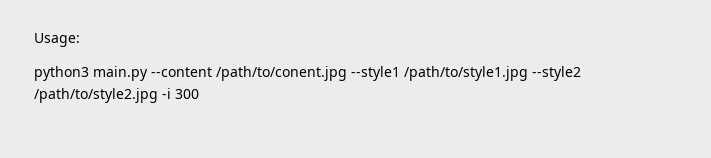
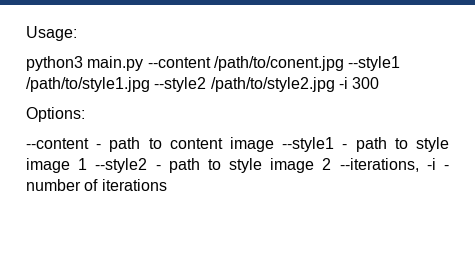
(199, 94) none -> [26,107,85,122] [26,137,449,152] [26,158,450,173] [26,179,167,191] // Options: // --content - path to content image --style1 - path to style image 1 --style2 - path to style image 2 --iterations, -i - number of iterations

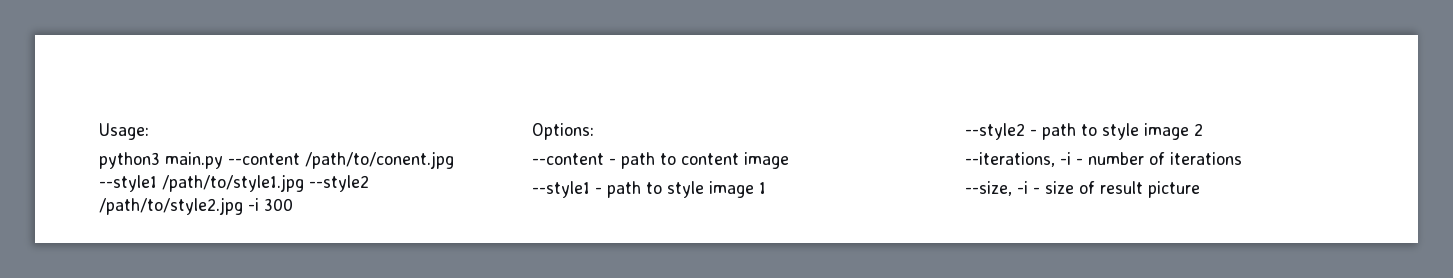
(274, 144) none -> (789, 160) //
(88, 164) none -> (766, 188) //
(332, 164) none -> (1203, 129) //
(167, 185) none -> [965,181,1200,198] // --size, -i - size of result picture

